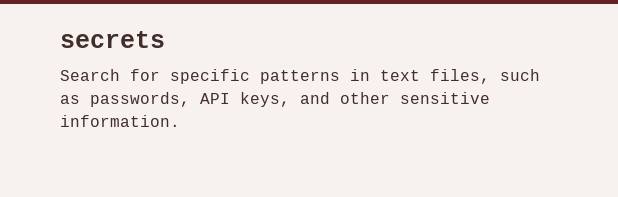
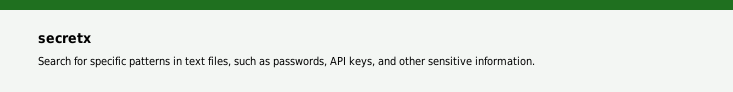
[60,31,165,48] secrets -> [38,33,91,44] secretx

